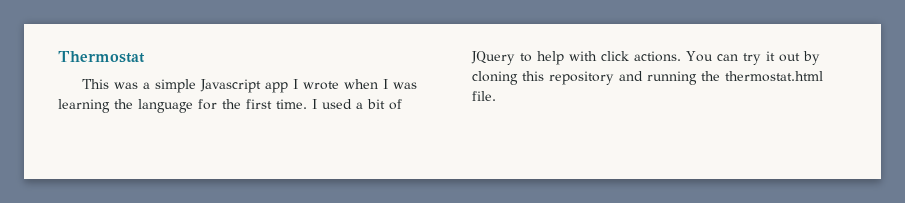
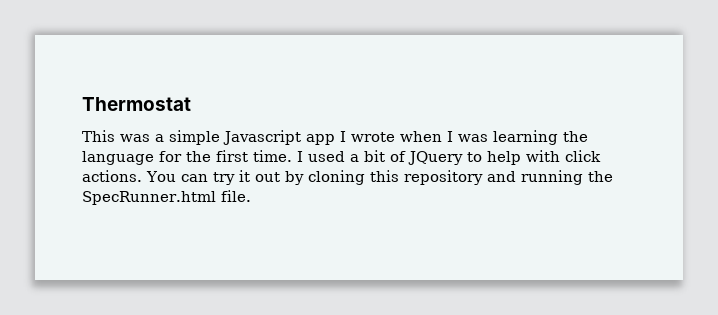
[725,71,823,82] thermostat.html -> [82,191,216,205] SpecRunner.html

